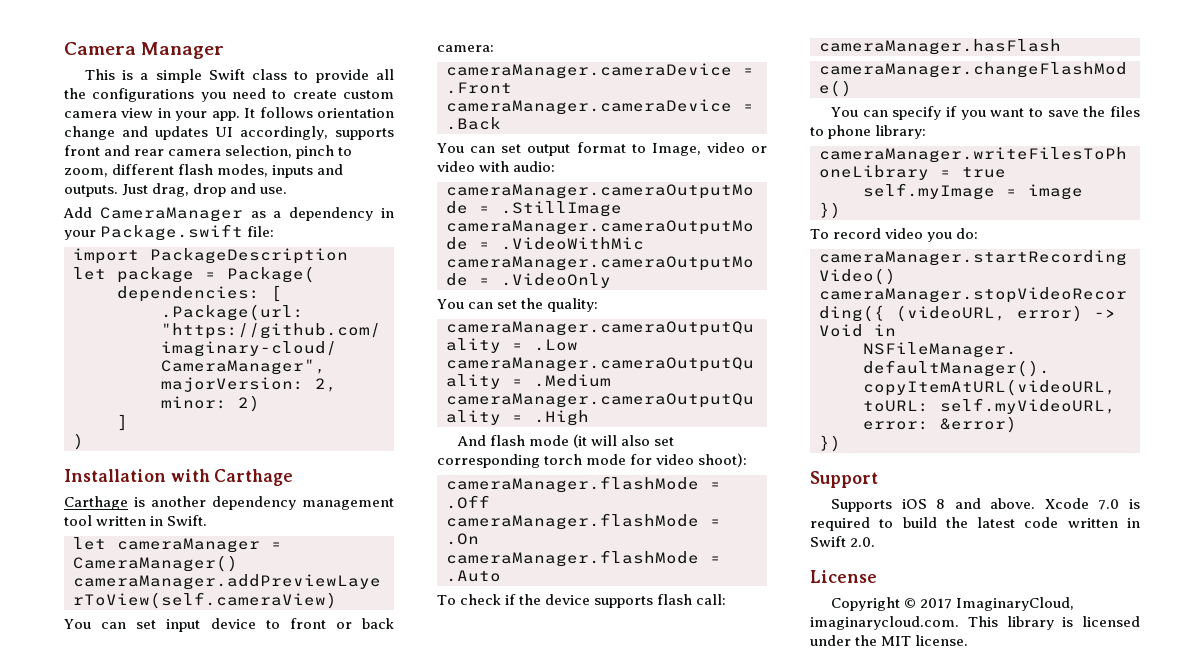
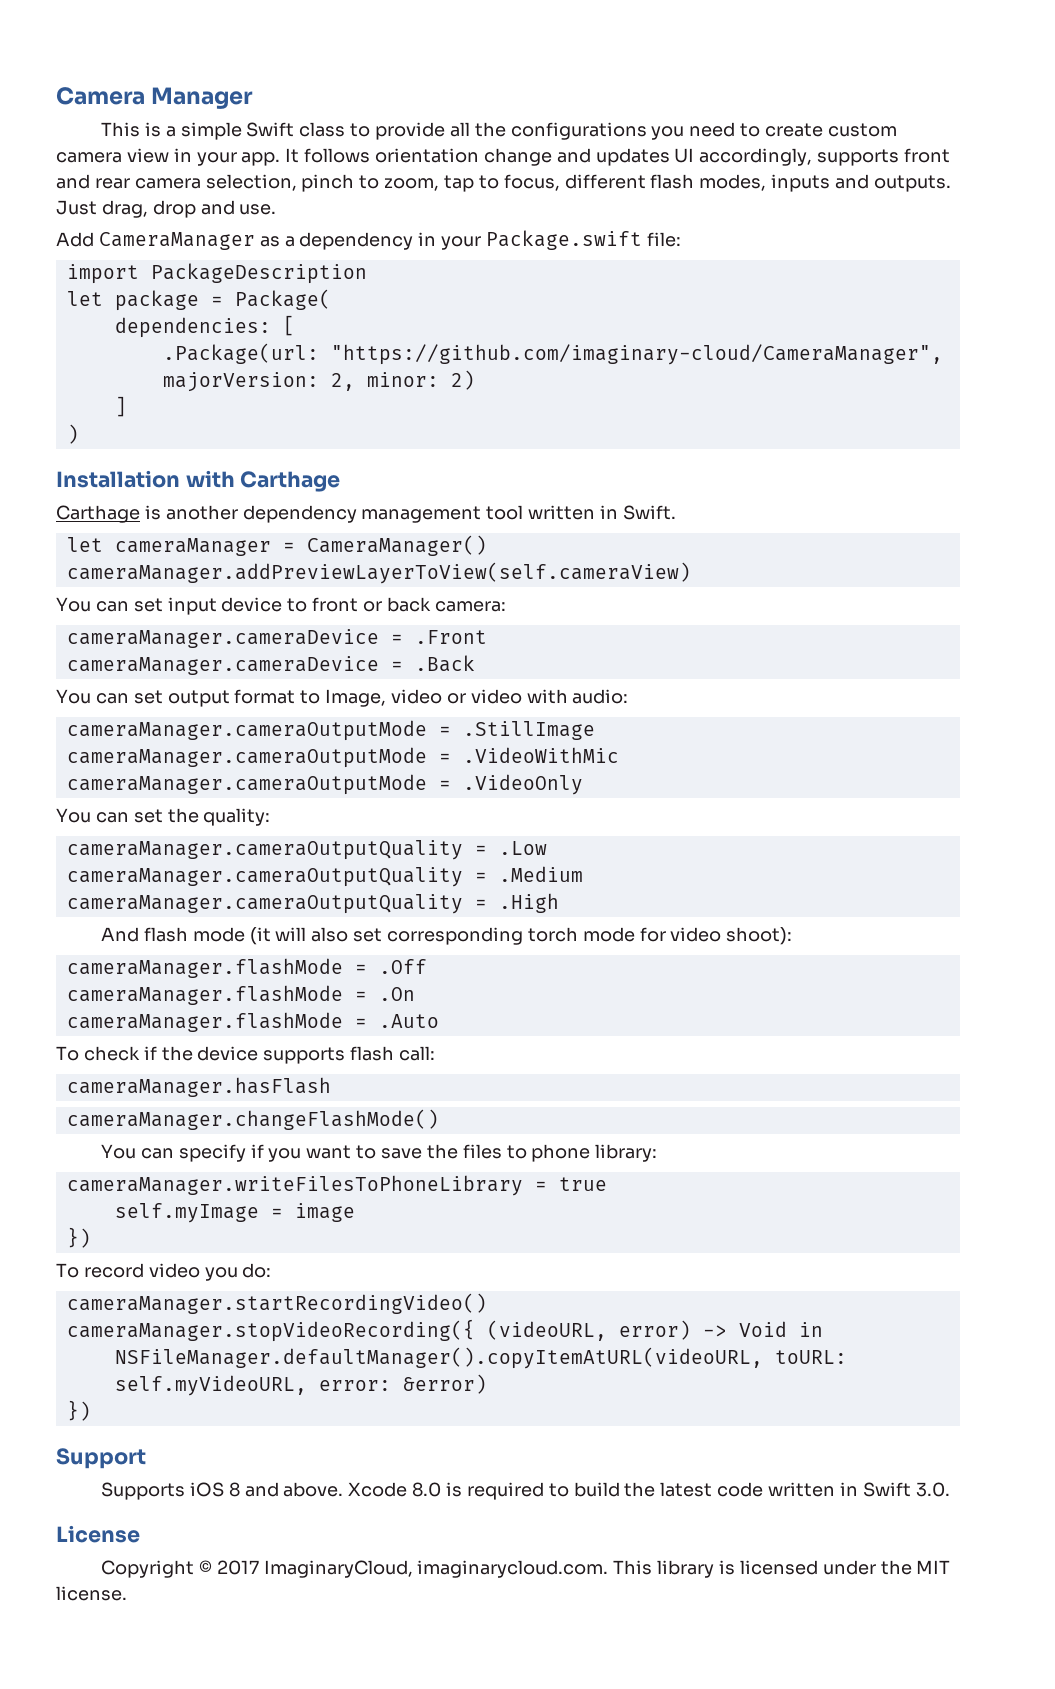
(108, 172) none -> [444,174,560,192] tap to focus,
[1098,499,1120,510] 7.0 -> [412,1482,442,1497] 8.0
[850,537,876,547] 2.0. -> [915,1482,950,1497] 3.0.

